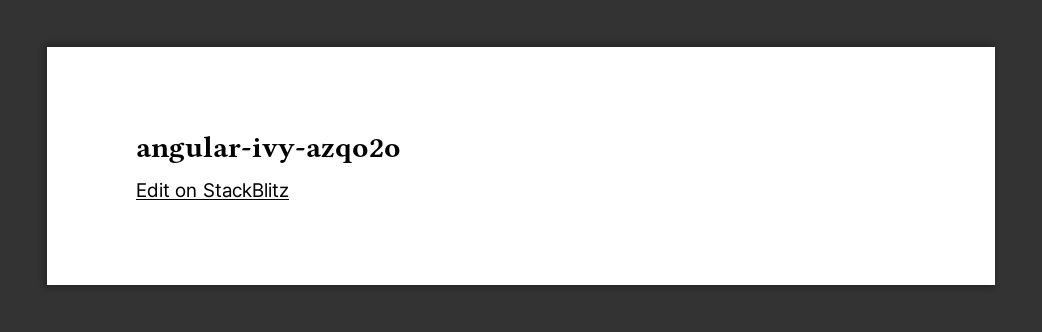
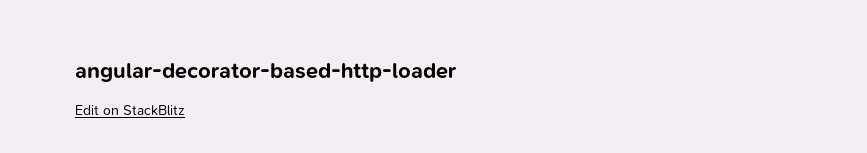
[136,136,401,163] angular-ivy-azqo2o -> [75,63,457,82] angular-decorator-based-http-loader

